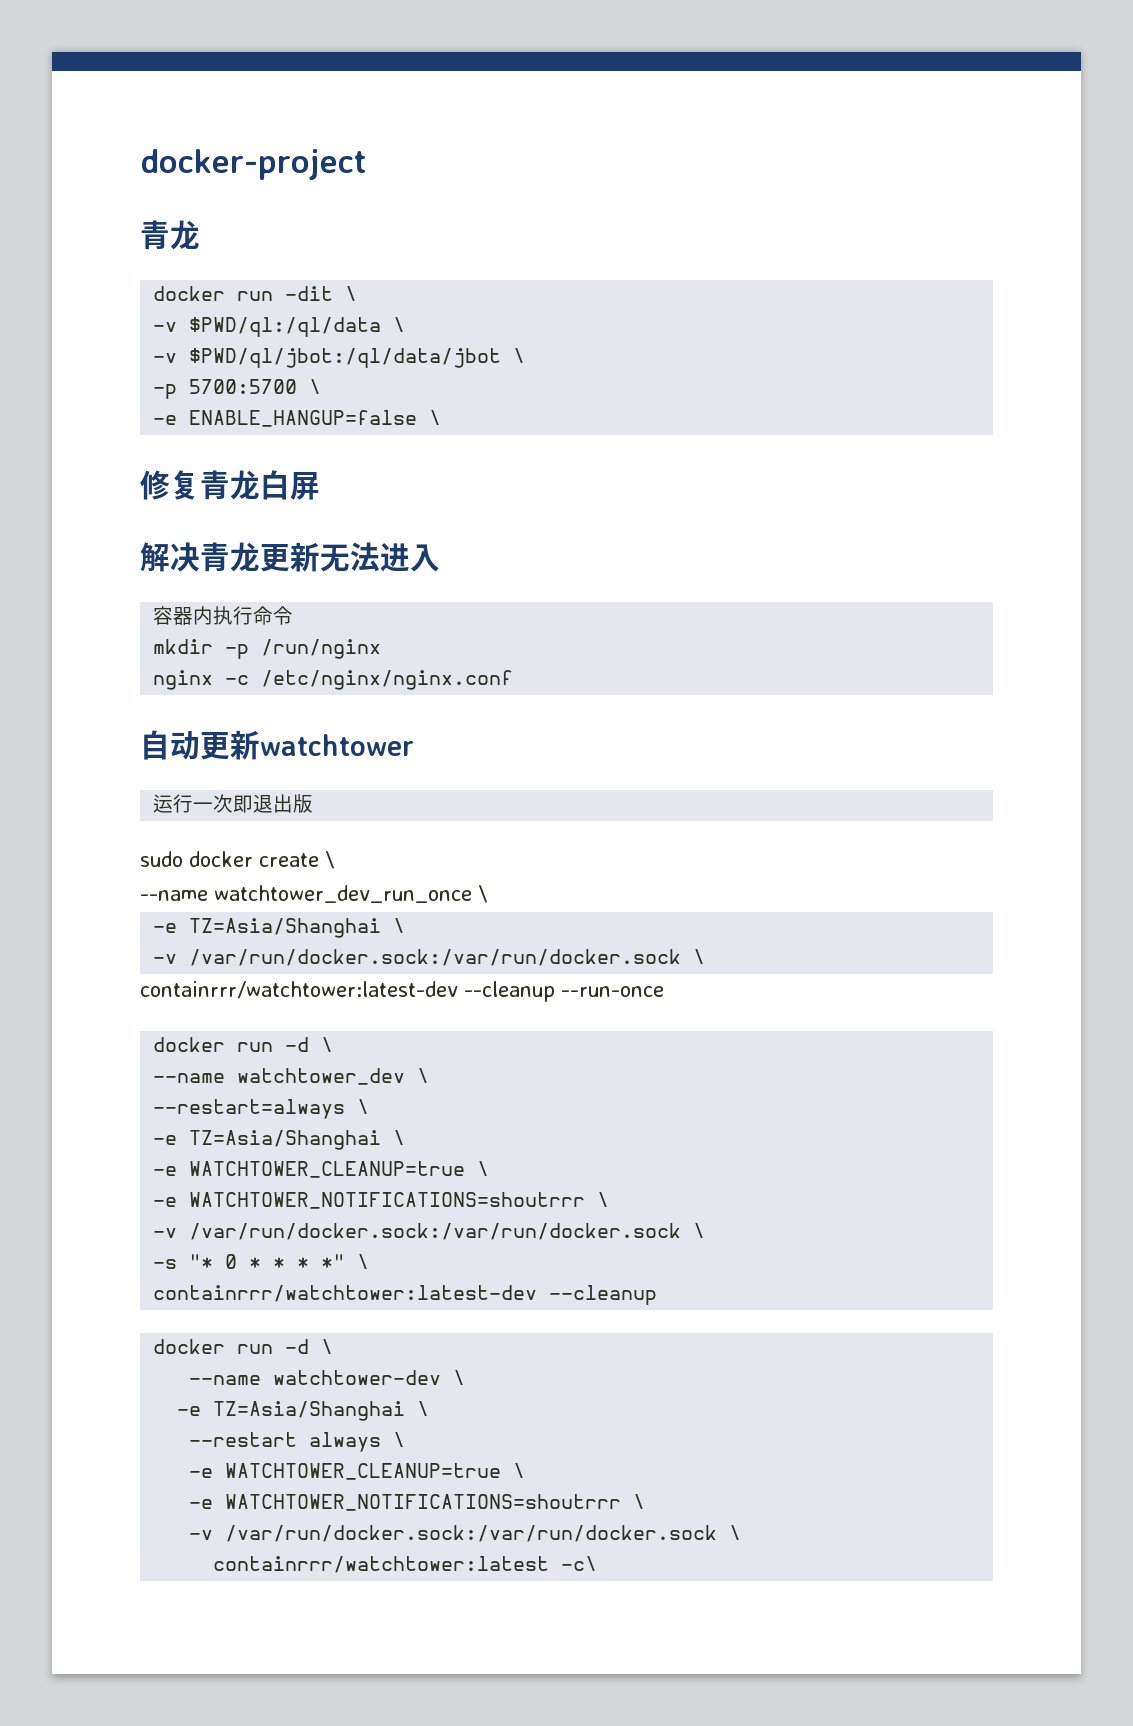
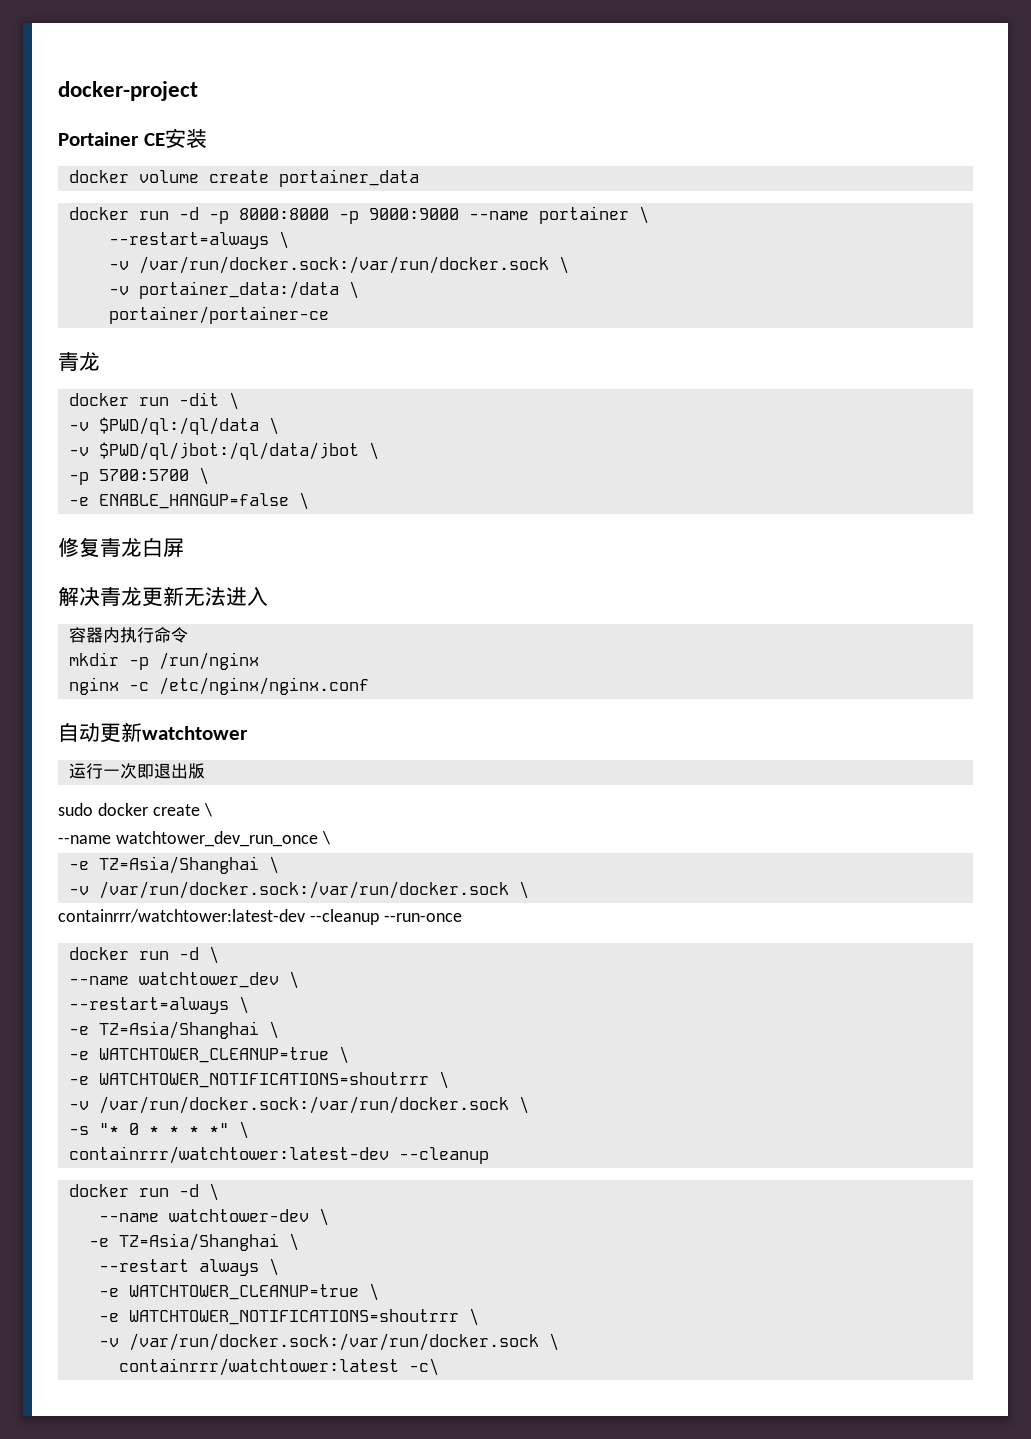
(366, 164) none -> [58,128,207,148] [68,169,419,187] [68,206,649,224] [108,231,289,249] [108,256,569,274] [108,281,359,299] [108,306,329,324] // Portainer CE安装 // docker volume create portainer_data // docker run -d -p 8000:8000 -p 9000:9000 --name portainer \ // --restart=always \ // -v /var/run/docker.sock:/var/run/docker.sock \ // -v portainer_data:/data \ // portainer/portainer-ce

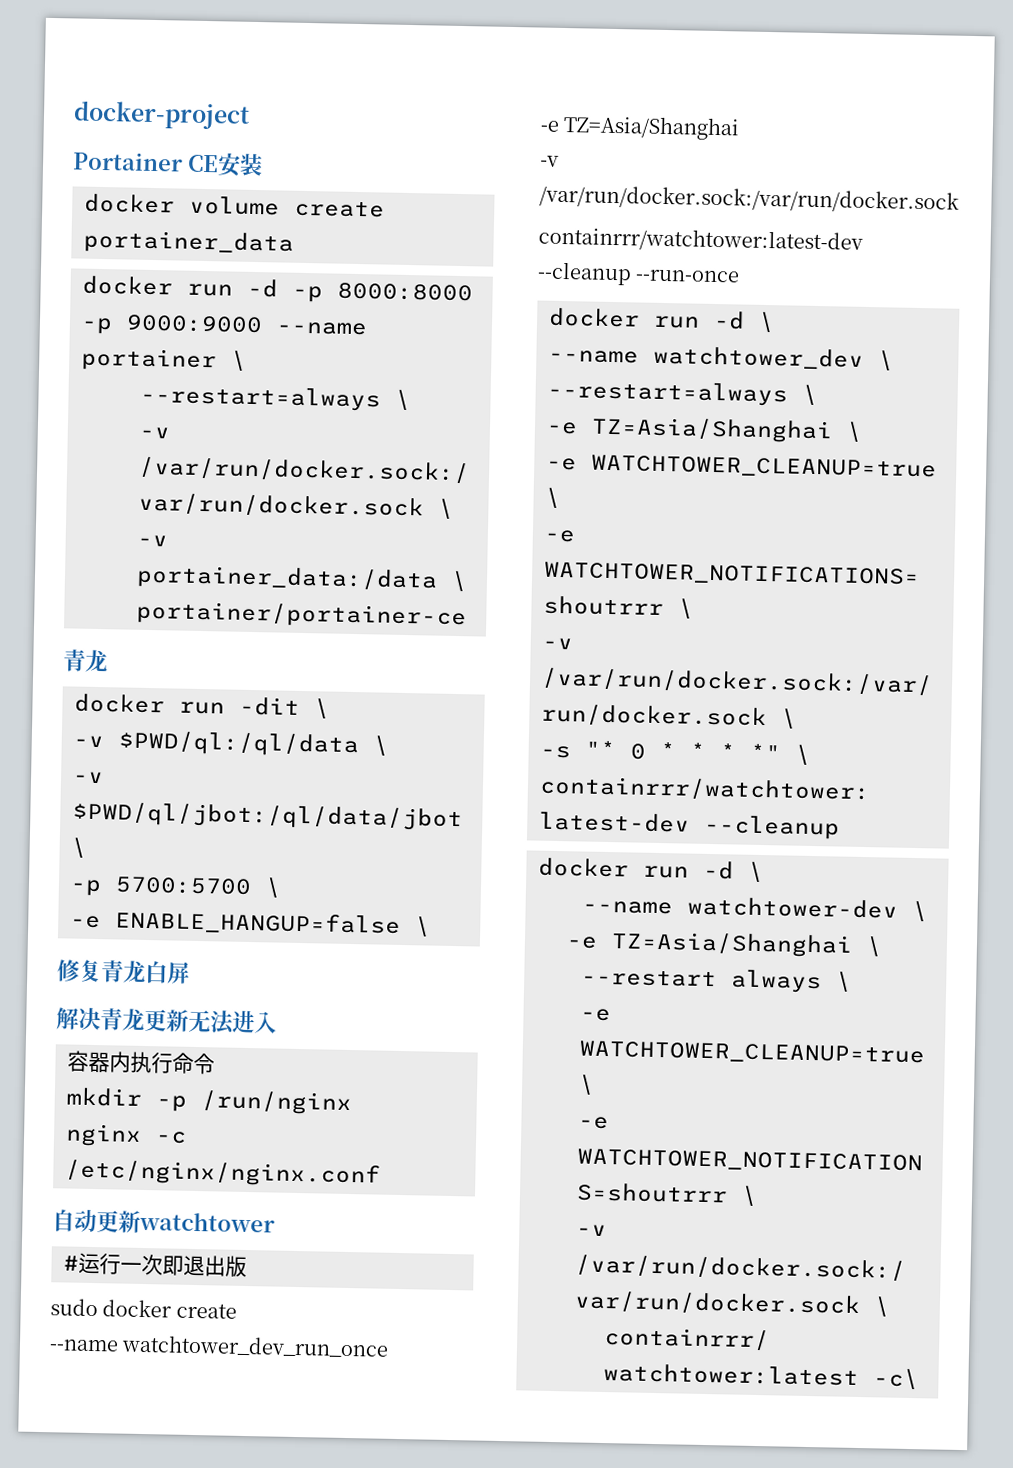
(248, 733) none -> [63,1255,79,1271] #
[203,803,212,817] \ -> (237, 1310) none
[321,831,330,845] [68,856,279,874] [68,881,529,899] \ // -e TZ=Asia/Shanghai \ // -v /var/run/docker.sock:/var/run/docker.sock \ -> [540,115,741,141] [540,155,559,167] [539,184,960,214] // -e TZ=Asia/Shanghai // -v /var/run/docker.sock:/var/run/docker.sock

